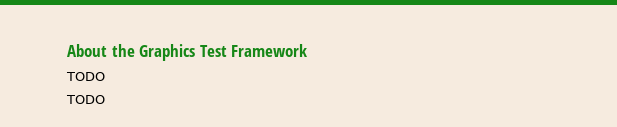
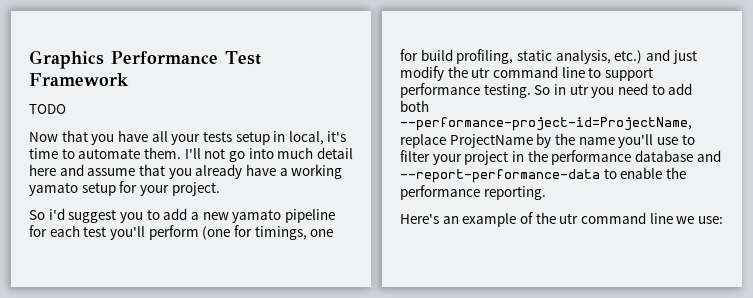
[67,44,196,61] About the Graphics -> [29,50,218,69] Graphics Performance
[66,95,105,104] TODO -> [29,130,347,145] [29,147,353,162] [29,164,343,179] [29,181,220,196] [29,208,335,223] [29,225,334,240] [400,49,697,64] [400,66,653,81] [400,83,693,98] [400,100,429,112] [400,117,692,131] [400,133,695,148] [400,150,721,165] [400,167,686,183] [400,185,546,200] [400,212,723,227] Now that you have all your tests setup in local, it's time to automate them. I'll not go into much detail here and assume that you already have a working yamato setup for your project. // So i'd suggest you to add a new yamato pipeline for each test you'll perform (one for timings, one for build profiling, static analysis, etc.) and just modify the utr command line to support performance testing. So in utr you need to add both --performance-project-id=ProjectName, replace ProjectName by the name you'll use to filter your project in the performance database and --report-performance-data to enable the performance reporting. // Here's an example of the utr command line we use:

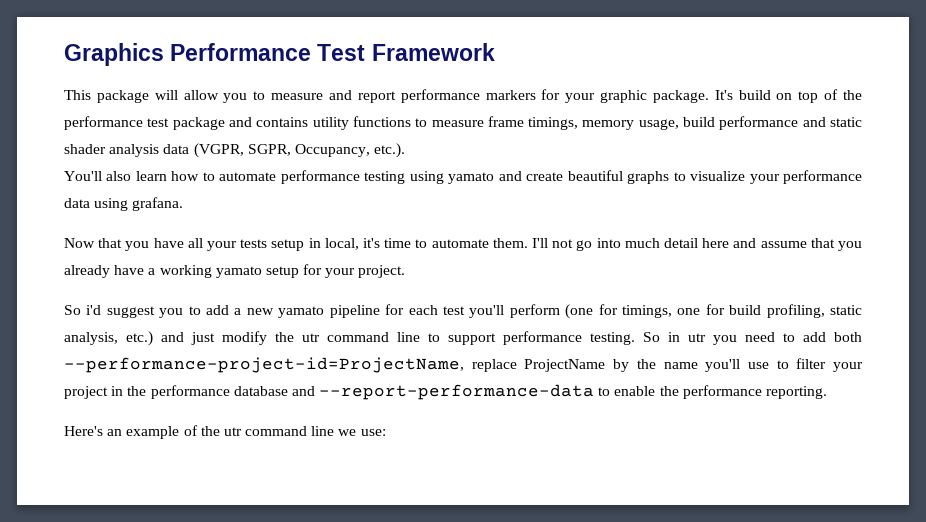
[29,104,66,114] TODO -> [64,89,863,103] [64,116,862,130] [64,143,406,158] [64,170,863,184] [64,197,184,211] This package will allow you to measure and report performance markers for your graphic package. It's build on top of the performance test package and contains utility functions to measure frame timings, memory usage, build performance and static shader analysis data (VGPR, SGPR, Occupancy, etc.). // You'll also learn how to automate performance testing using yamato and create beautiful graphs to visualize your performance data using grafana.

